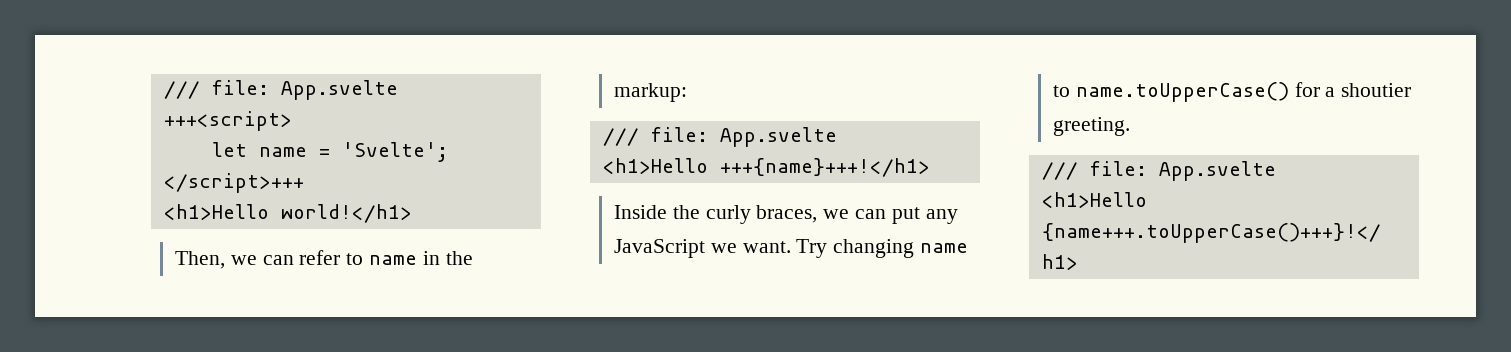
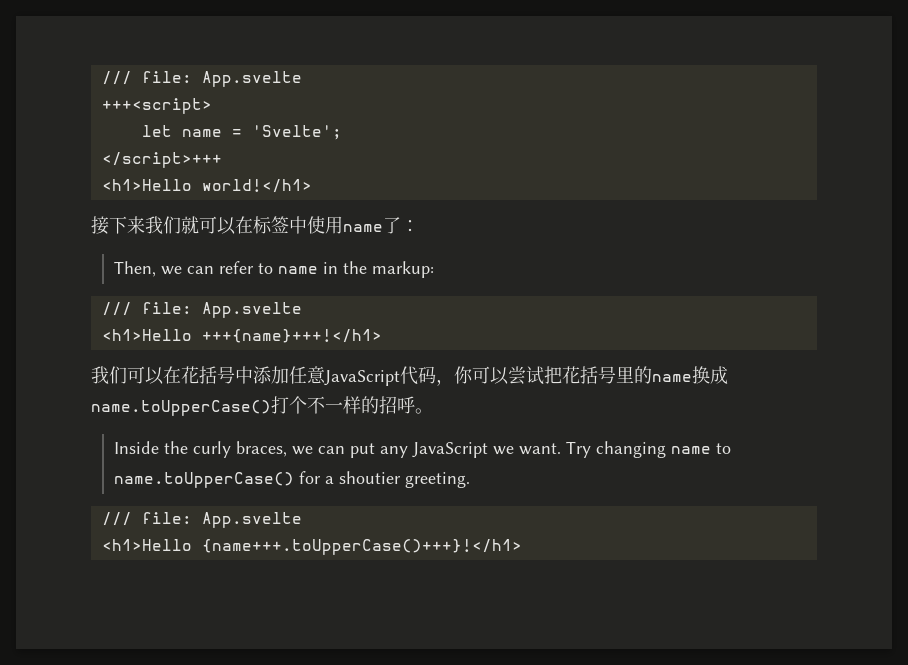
(412, 213) none -> [91,216,419,235] // 接下来我们就可以在标签中使用name了：
(930, 167) none -> [91,366,728,386] [91,396,433,416] // 我们可以在花括号中添加任意JavaScript代码，你可以尝试把花括号里的name换成name.toUpperCase()打个不一样的招呼。

